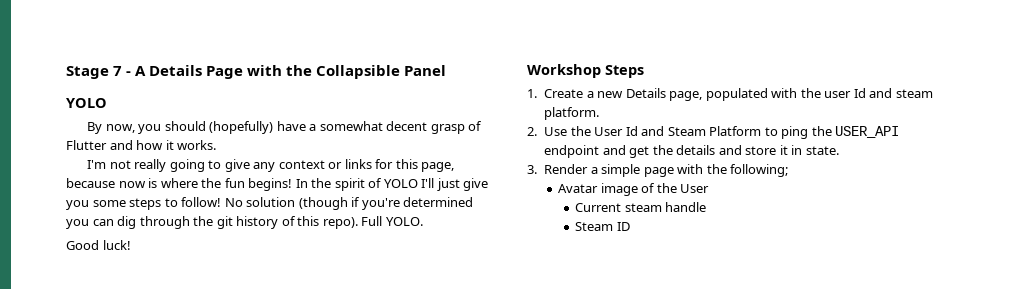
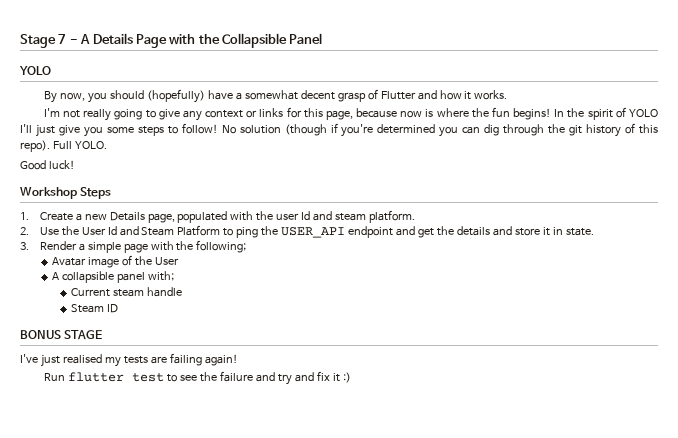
(710, 188) none -> [51,271,174,283] // A collapsible panel with;
(630, 226) none -> [20,330,103,340] [20,353,238,367] [43,371,351,385] // BONUS STAGE // I've just realised my tests are failing again! // Run flutter test to see the failure and try and fix it :)

